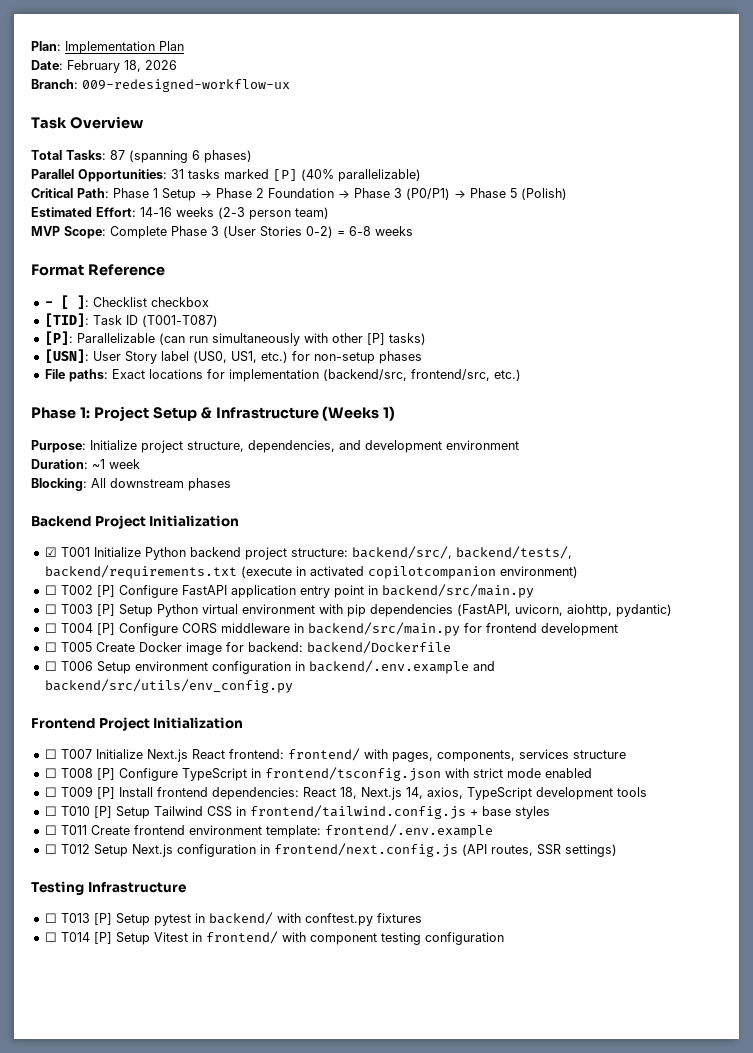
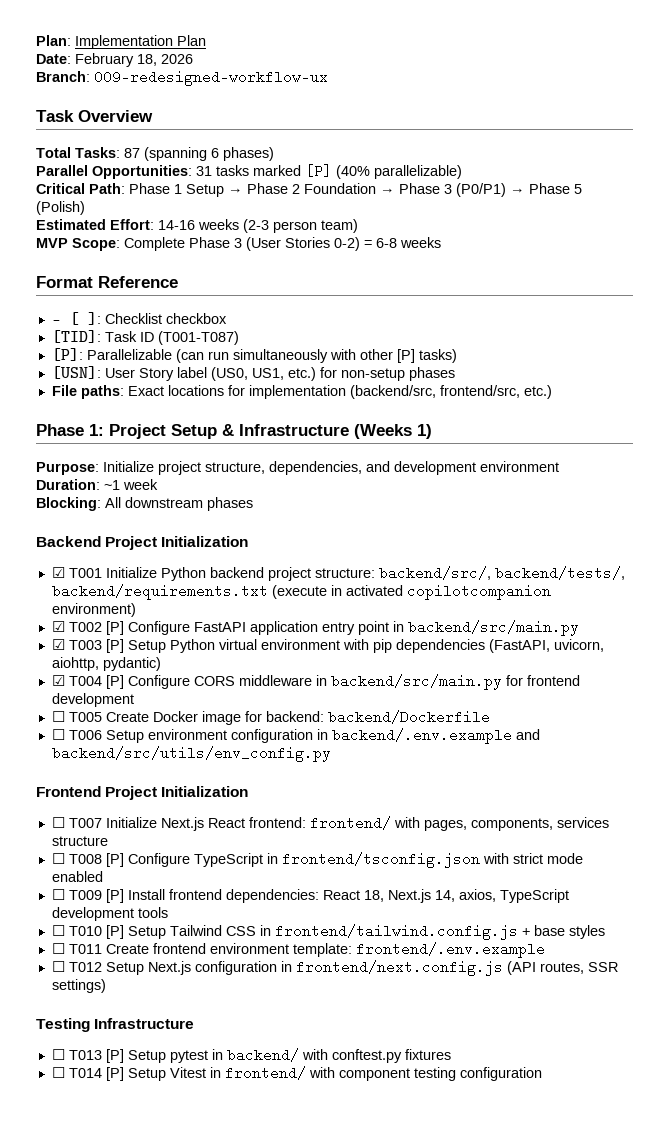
[44,585,57,595] ☐ -> [51,621,65,632] ☑
[44,604,57,614] ☐ -> [51,639,65,650] ☑
[44,623,57,633] ☐ -> [51,675,65,686] ☑

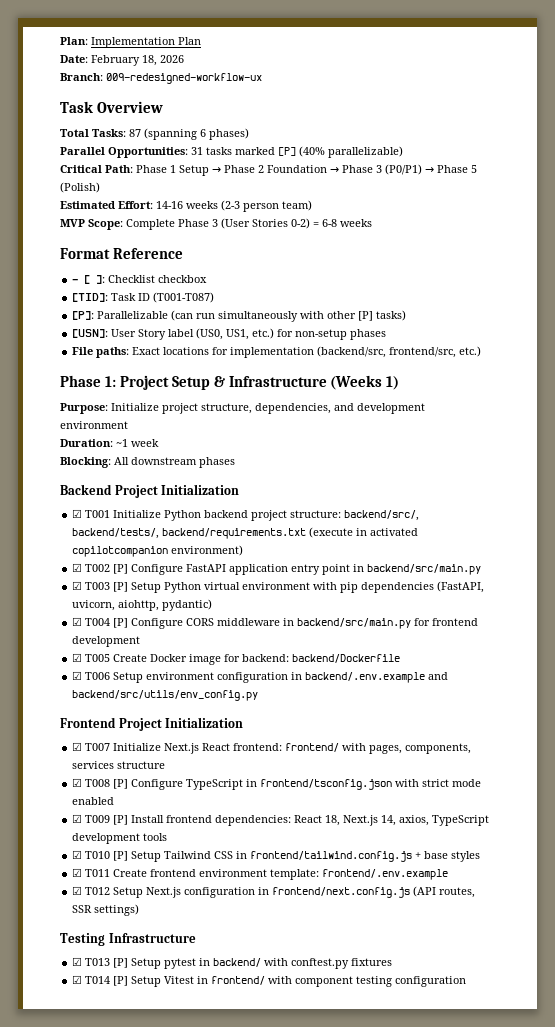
[51,711,65,722] ☐ -> [72,653,83,662] ☑
[51,729,65,740] ☐ -> [72,671,83,680] ☑
[51,817,65,828] ☐ -> [72,742,83,751] ☑
[51,853,65,864] ☐ -> [72,778,83,787] ☑
[51,889,65,900] ☐ -> [72,814,83,823] ☑
[51,925,65,936] ☐ -> [72,850,83,859] ☑
[51,943,65,954] ☐ -> [72,868,83,877] ☑
[51,961,65,972] ☐ -> [72,886,83,895] ☑
[51,1049,65,1060] ☐ -> [72,957,83,966] ☑
[51,1067,65,1078] ☐ -> [72,975,83,984] ☑

